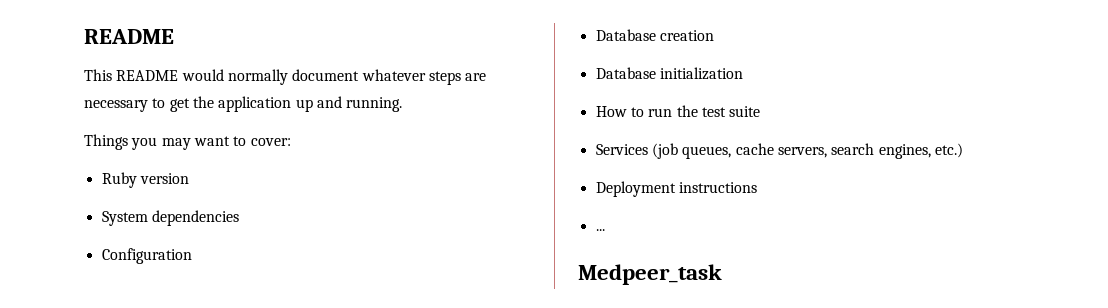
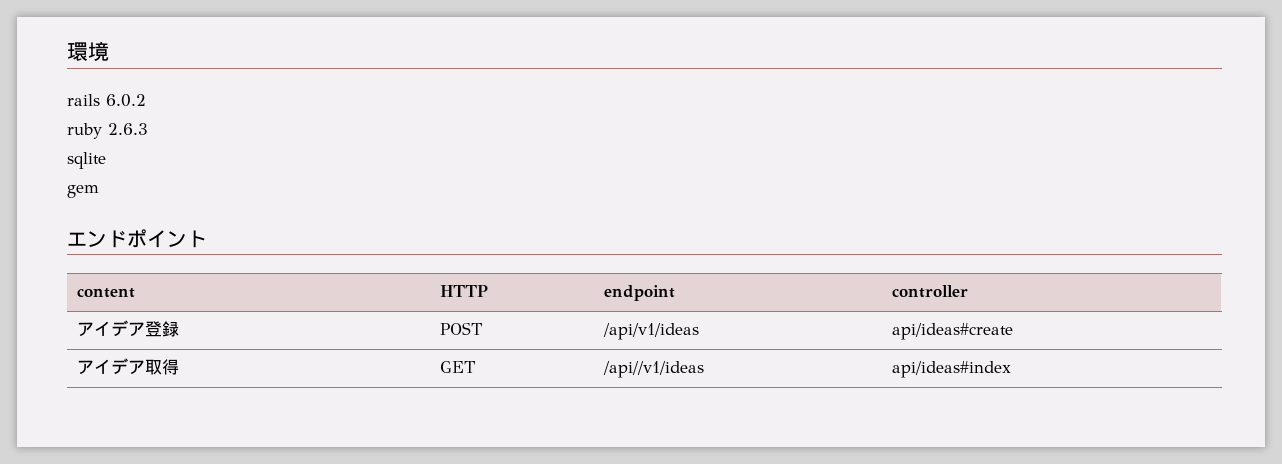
[84,29,174,44] [84,69,487,85] [84,96,403,112] [84,134,291,150] [101,172,189,188] [101,210,239,226] [101,248,192,264] [595,29,714,41] [595,67,743,80] [595,105,761,117] [595,143,963,159] [595,181,757,197] [595,229,605,231] [578,264,722,285] README // This README would normally document whatever steps are necessary to get the application up and running. // Things you may want to cover: // Ruby version // System dependencies // Configuration // Database creation // Database initialization // How to run the test suite // Services (job queues, cache servers, search engines, etc.) // Deployment instructions // ... // Medpeer_task -> [67,41,109,61] [67,94,146,107] [67,123,148,139] [67,152,106,169] [67,185,99,198] [67,229,207,248] [76,288,135,298] [439,285,488,297] [603,285,675,301] [891,285,968,298] [76,320,179,337] [439,322,482,335] [602,323,699,340] [891,323,1013,340] [76,358,179,375] [439,361,475,373] [602,361,704,378] [891,361,1011,378] 環境 // rails 6.0.2 // ruby 2.6.3 // sqlite // gem // エンドポイント // content | HTTP | endpoint | controller // アイデア登録 | POST | /api/v1/ideas | api/ideas#create // アイデア取得 | GET | /api//v1/ideas | api/ideas#index

